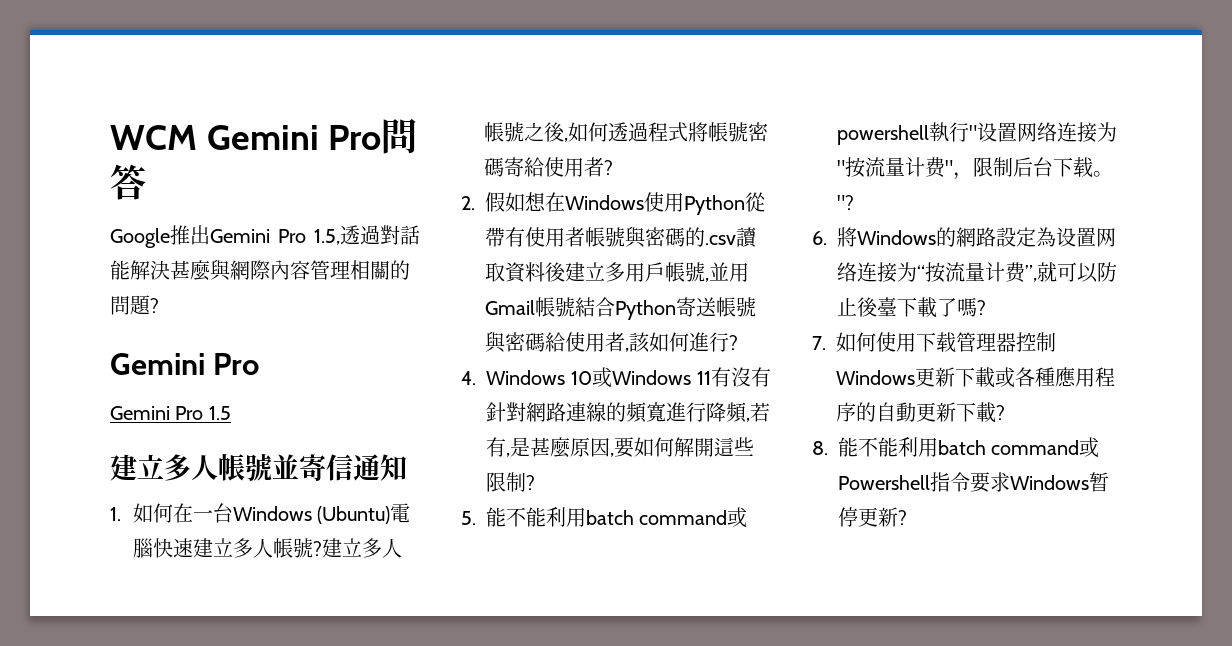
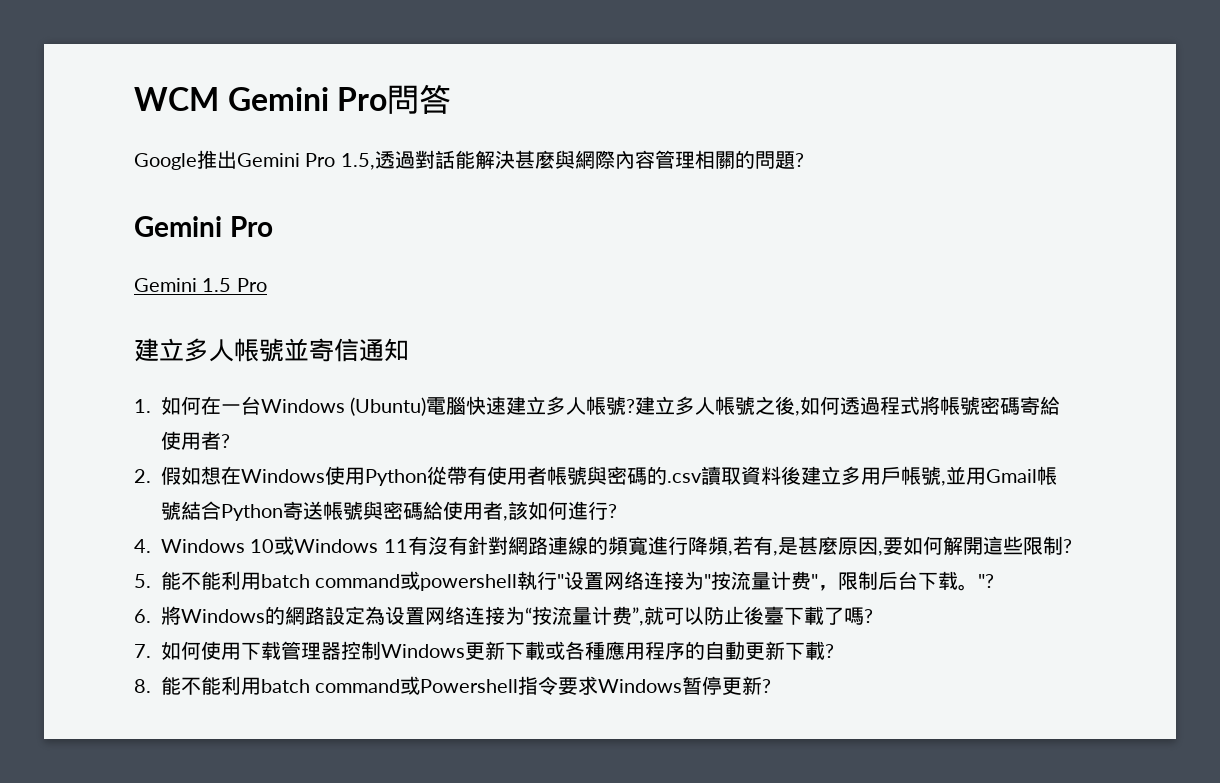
[175,406,231,420] Pro 1.5 -> [202,278,267,292] 1.5 Pro

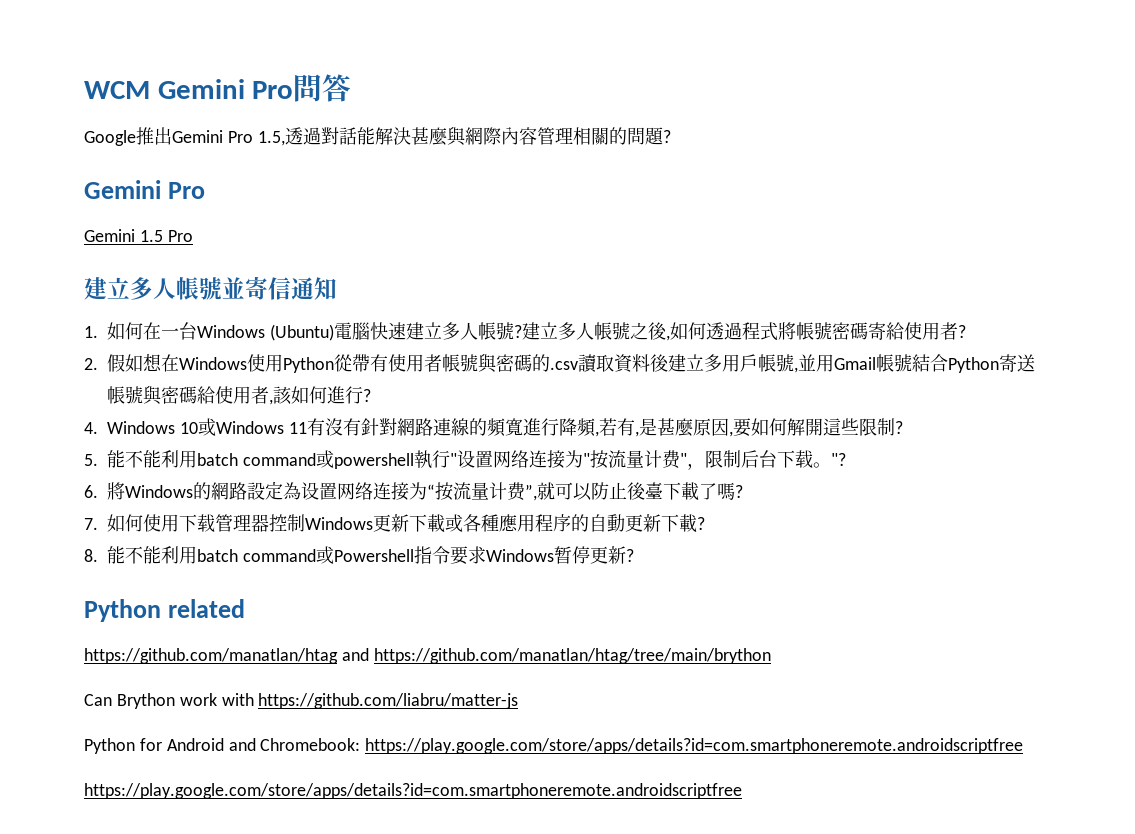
(772, 686) none -> [84,599,245,622] [84,648,771,664] [84,693,519,709] [84,738,1024,754] [84,783,742,799] // Python related // https://github.com/manatlan/htag and https://github.com/manatlan/htag/tree/main/brython // Can Brython work with https://github.com/liabru/matter-js // Python for Android and Chromebook: https://play.google.com/store/apps/details?id=com.smartphoneremote.androidscriptfree // https://play.google.com/store/apps/details?id=com.smartphoneremote.androidscriptfree

